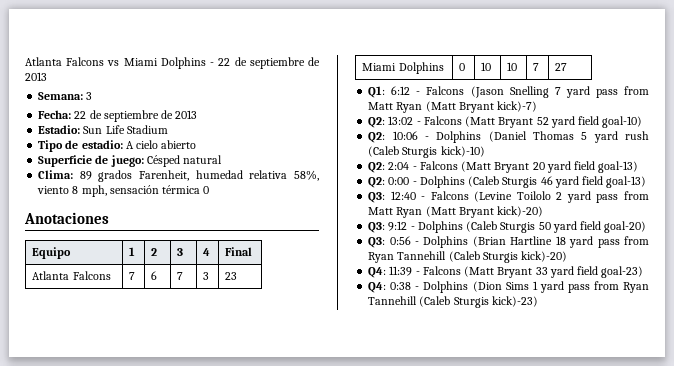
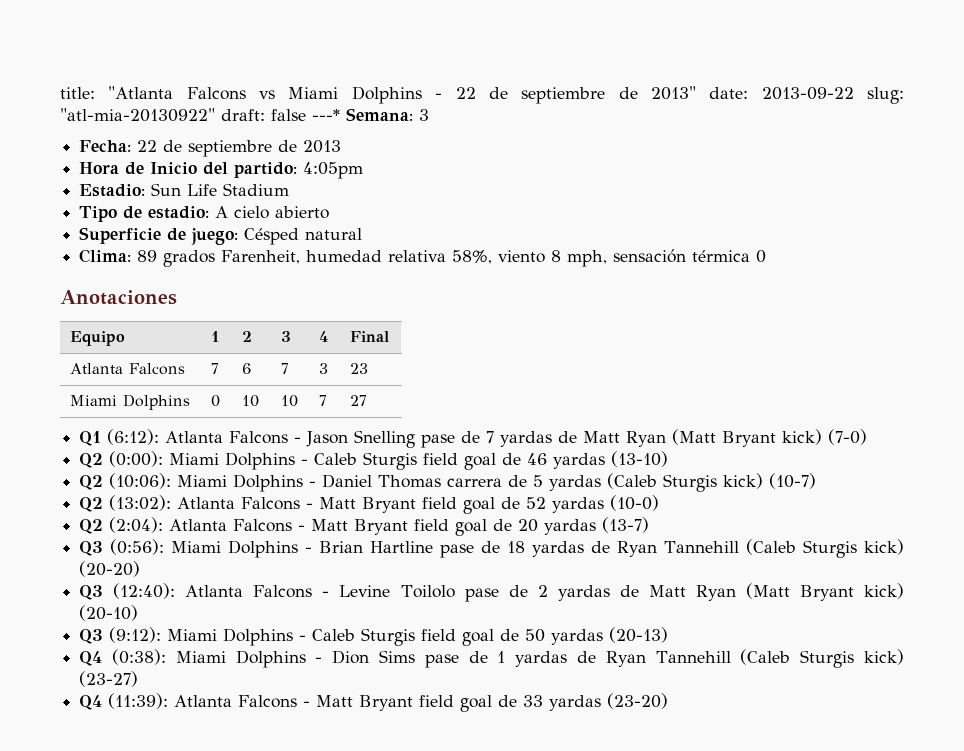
[25,57,62,66] Atlanta -> [60,86,174,99] title: "Atlanta
[25,72,47,81] 2013 // -> [650,86,904,104] [60,108,340,122] 2013" date: 2013-09-22 slug: "atl-mia-20130922" draft: false ---*
(198, 114) none -> [79,162,364,179] // Hora de Inicio del partido: 4:05pm
[368,86,649,98] [368,101,538,113] [368,116,643,128] [368,131,649,143] [368,146,485,158] [368,161,639,173] [368,176,647,188] [368,191,649,203] [368,206,544,218] [368,221,647,233] [368,236,649,248] [368,251,568,263] [368,266,644,278] [368,281,649,293] [368,296,538,308] Q1: 6:12 - Falcons (Jason Snelling 7 yard pass from Matt Ryan (Matt Bryant kick)-7) // Q2: 13:02 - Falcons (Matt Bryant 52 yard field goal-10) // Q2: 10:06 - Dolphins (Daniel Thomas 5 yard rush (Caleb Sturgis kick)-10) // Q2: 2:04 - Falcons (Matt Bryant 20 yard field goal-13) // Q2: 0:00 - Dolphins (Caleb Sturgis 46 yard field goal-13) // Q3: 12:40 - Falcons (Levine Toilolo 2 yard pass from Matt Ryan (Matt Bryant kick)-20) // Q3: 9:12 - Dolphins (Caleb Sturgis 50 yard field goal-20) // Q3: 0:56 - Dolphins (Brian Hartline 18 yard pass from Ryan Tannehill (Caleb Sturgis kick)-20) // Q4: 11:39 - Falcons (Matt Bryant 33 yard field goal-23) // Q4: 0:38 - Dolphins (Dion Sims 1 yard pass from Ryan Tannehill (Caleb Sturgis kick)-23) -> [79,429,868,448] [79,451,669,470] [79,473,817,492] [79,495,660,514] [79,517,650,536] [79,539,904,558] [79,561,141,577] [79,583,904,602] [79,605,139,621] [79,627,669,646] [79,649,904,668] [79,671,139,687] [79,693,669,712] Q1 (6:12): Atlanta Falcons - Jason Snelling pase de 7 yardas de Matt Ryan (Matt Bryant kick) (7-0) // Q2 (0:00): Miami Dolphins - Caleb Sturgis field goal de 46 yardas (13-10) // Q2 (10:06): Miami Dolphins - Daniel Thomas carrera de 5 yardas (Caleb Sturgis kick) (10-7) // Q2 (13:02): Atlanta Falcons - Matt Bryant field goal de 52 yardas (10-0) // Q2 (2:04): Atlanta Falcons - Matt Bryant field goal de 20 yardas (13-7) // Q3 (0:56): Miami Dolphins - Brian Hartline pase de 18 yardas de Ryan Tannehill (Caleb Sturgis kick) (20-20) // Q3 (12:40): Atlanta Falcons - Levine Toilolo pase de 2 yardas de Matt Ryan (Matt Bryant kick) (20-10) // Q3 (9:12): Miami Dolphins - Caleb Sturgis field goal de 50 yardas (20-13) // Q4 (0:38): Miami Dolphins - Dion Sims pase de 1 yardas de Ryan Tannehill (Caleb Sturgis kick) (23-27) // Q4 (11:39): Atlanta Falcons - Matt Bryant field goal de 33 yardas (23-20)

